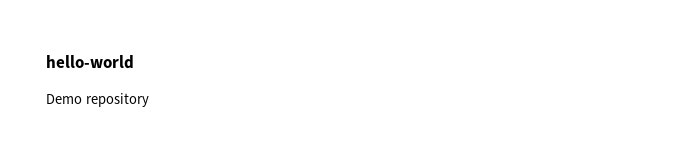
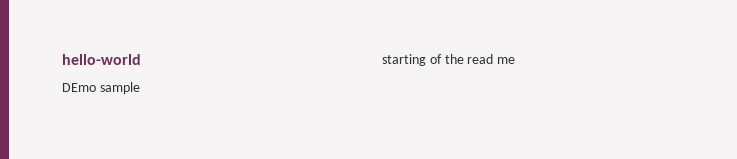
[46,93,149,107] Demo repository -> [62,82,140,94] [382,54,516,66] DEmo sample // starting of the read me

